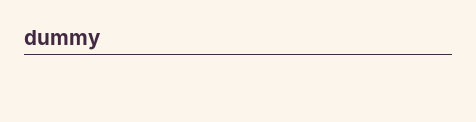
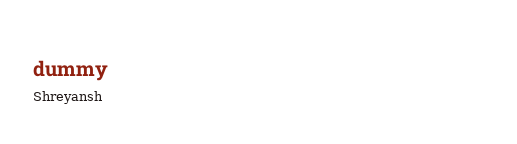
(101, 40) none -> [33,91,103,104] // Shreyansh

